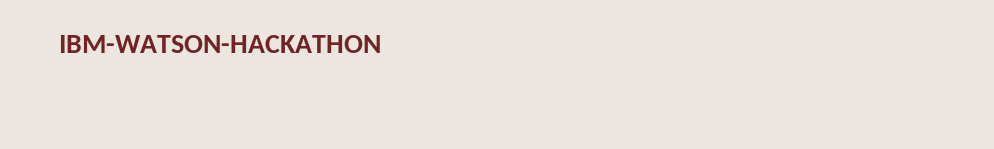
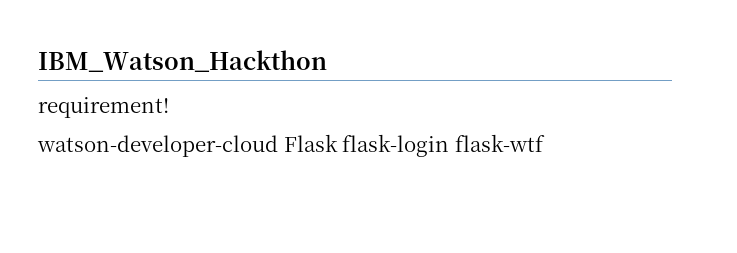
[59,35,381,53] IBM-WATSON-HACKATHON -> [38,50,327,72] [38,97,169,118] [37,134,545,157] IBM_Watson_Hackthon // requirement! // watson-developer-cloud Flask flask-login flask-wtf

